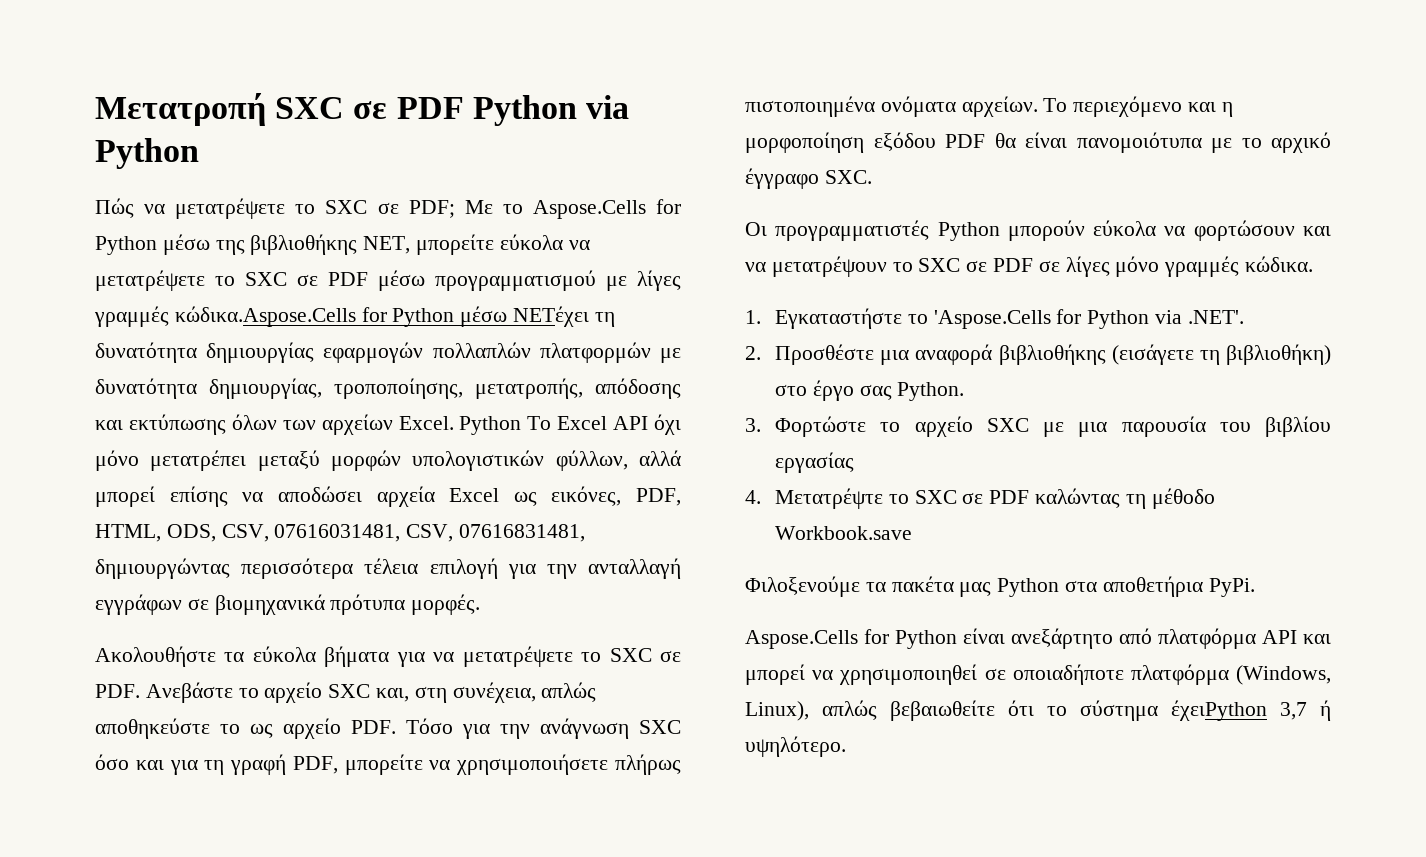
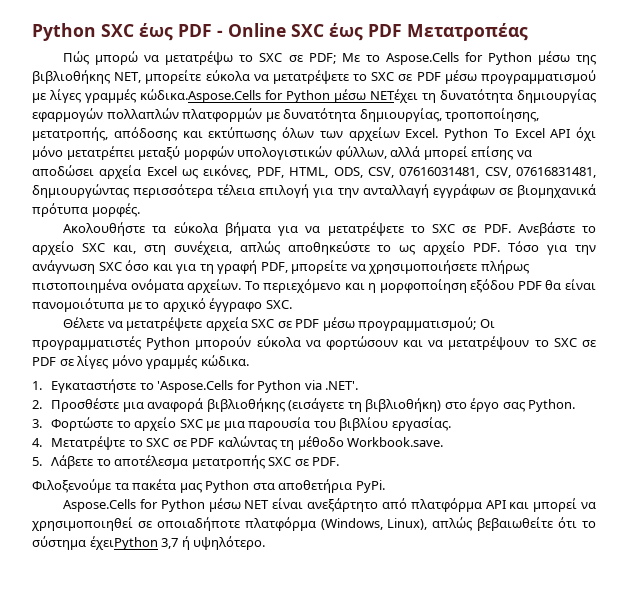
[95,93,629,126] [95,138,199,169] [95,198,286,219] Μετατροπή SXC σε PDF Python via Python // Πώς να μετατρέψετε -> [32,23,528,41] [63,51,234,65] Python SXC έως PDF - Online SXC έως PDF Μετατροπέας // Πώς μπορώ να μετατρέψω
(872, 177) none -> [63,317,477,331] Θέλετε να μετατρέψετε αρχεία SXC σε PDF μέσω προγραμματισμού;
[775,452,855,473] εργασίας -> [391,417,451,431] εργασίας.
[775,526,913,540] Workbook.save -> [347,437,444,447] [32,455,340,469] Workbook.save. // 5. Λάβετε το αποτέλεσμα μετατροπής SXC σε PDF.
(957, 639) none -> [208,498,270,512] μέσω NET

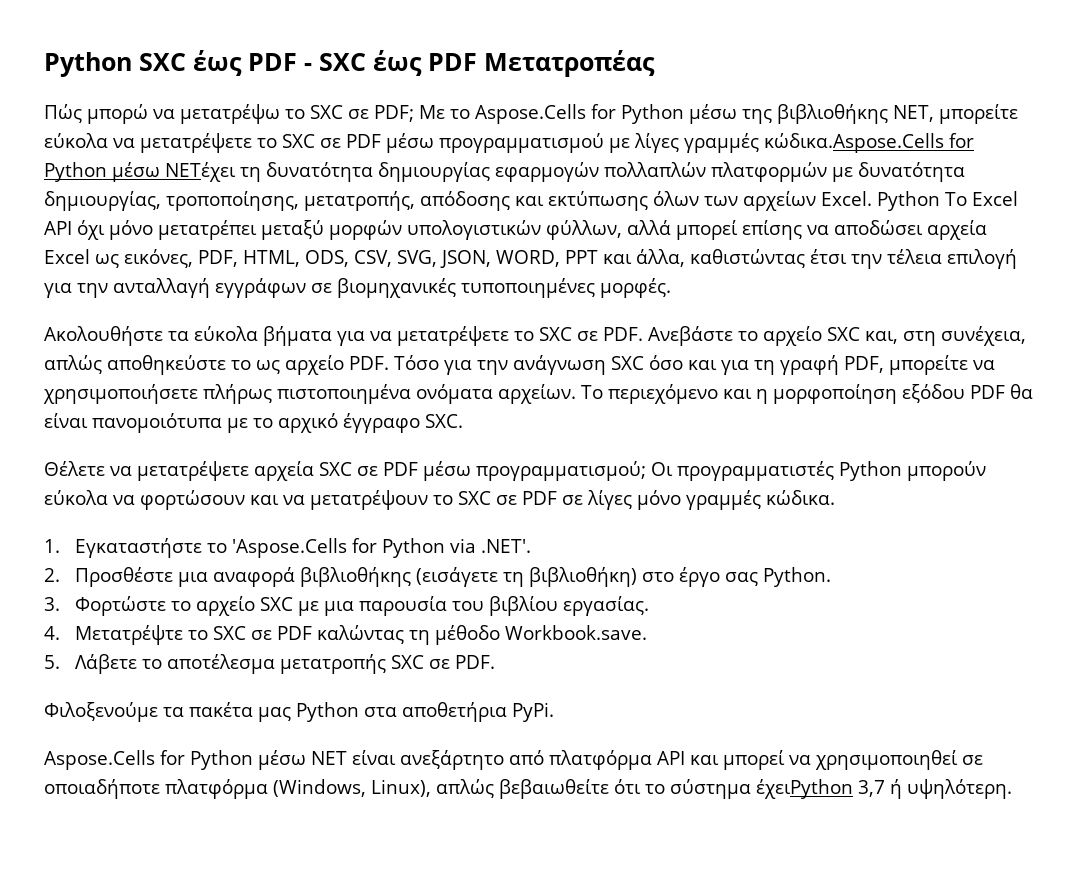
[228,23,286,37] Online -> (312, 67) none
[399,167,596,178] [32,184,214,198] 07616031481, CSV, 07616831481, δημιουργώντας περισσότερα -> [396,249,882,269] SVG, JSON, WORD, PPT και άλλα, καθιστώντας έτσι την
[516,184,596,198] [32,203,88,217] βιομηχανικά πρότυπα -> [337,278,595,298] βιομηχανικές τυποποιημένες
[193,536,266,550] υψηλότερο. -> [907,779,1012,799] υψηλότερη.

